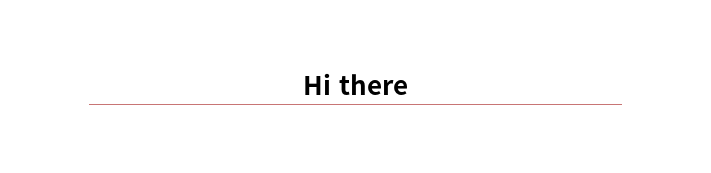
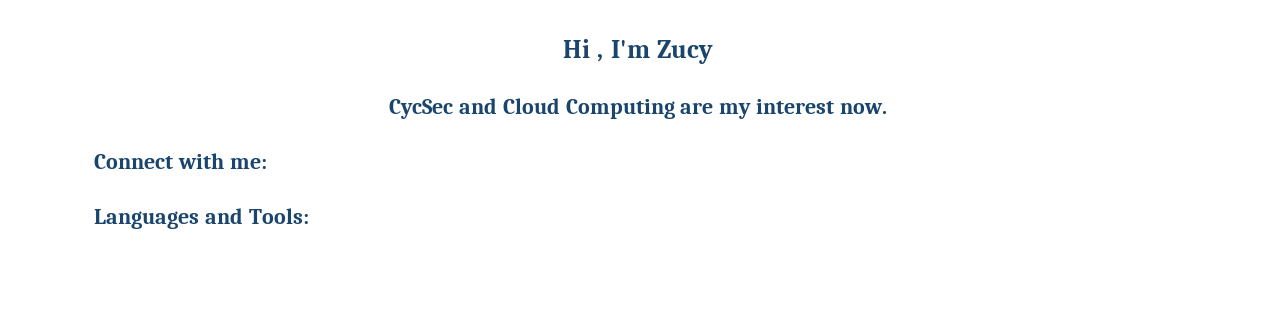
[338,74,408,95] there -> [597,40,713,64] [388,98,888,119] [94,153,267,169] [94,208,309,229] , I'm Zucy // CycSec and Cloud Computing are my interest now. // Connect with me: // Languages and Tools:

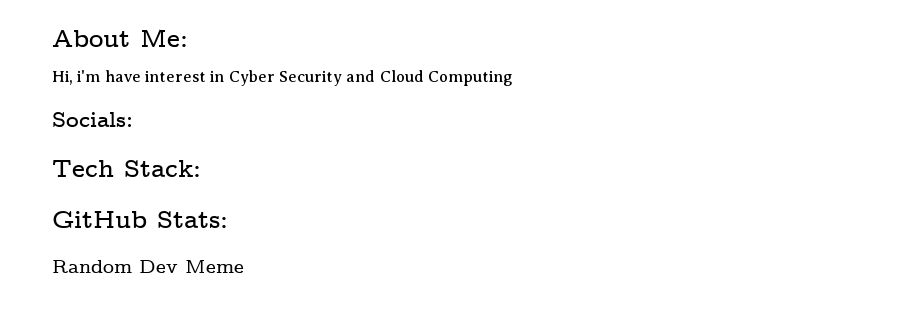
[563,39,713,64] [388,98,888,119] [94,153,267,169] [94,208,309,229] Hi , I'm Zucy // CycSec and Cloud Computing are my interest now. // Connect with me: // Languages and Tools: -> [52,29,188,47] [52,70,513,86] [52,112,133,127] [52,160,201,177] [52,211,228,228] [52,260,244,273] About Me: // Hi, i'm have interest in Cyber Security and Cloud Computing // Socials: // Tech Stack: // GitHub Stats: // Random Dev Meme

